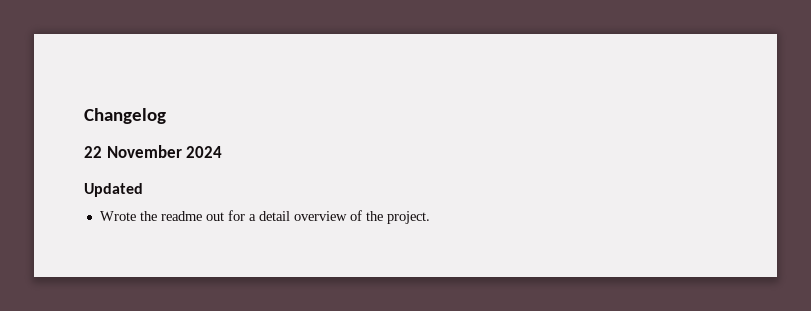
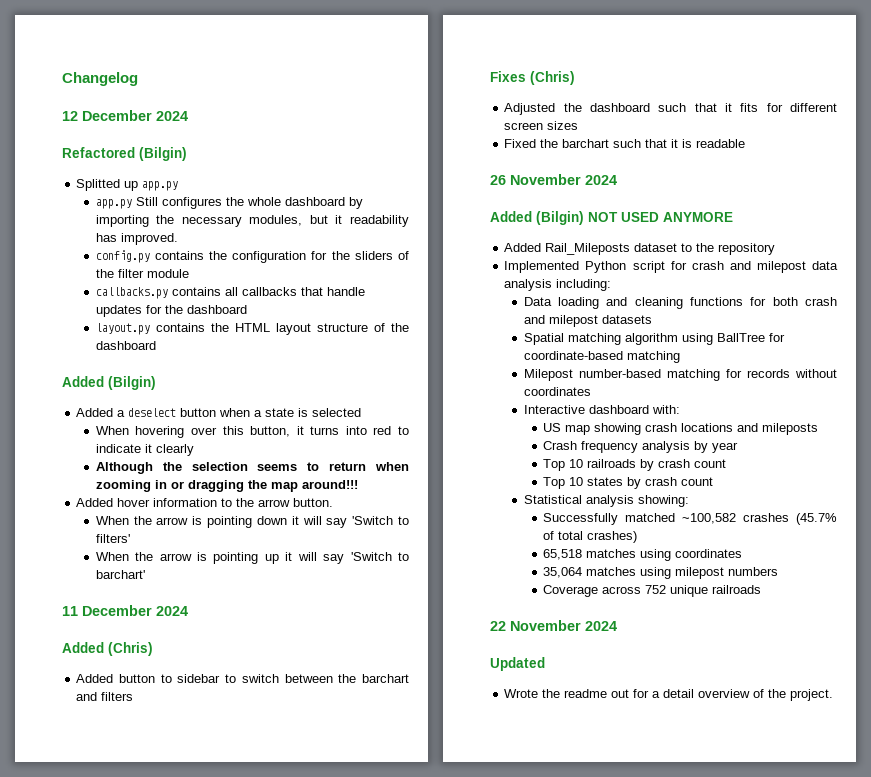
(166, 116) none -> [62,110,188,121] [62,147,187,161] [76,179,179,191] [95,197,363,209] [95,215,410,227] [95,233,178,245] [95,250,409,263] [95,269,189,278] [95,287,365,299] [95,305,247,317] [95,323,409,335] [95,341,156,350] [62,376,156,390] [76,408,362,417] [95,426,409,438] [95,444,194,456] [95,462,409,474] [95,480,358,492] [76,498,334,507] [95,516,409,528] [95,534,130,543] [95,552,409,564] [95,570,145,579] [62,605,188,616] [62,642,153,656] [76,674,409,683] [76,692,134,701] [490,71,575,85] [504,103,837,115] [504,121,579,130] [504,139,746,148] [490,174,617,185] [490,211,733,225] [504,243,776,255] [504,261,838,273] [504,279,612,291] [523,297,837,309] [523,315,652,327] [523,333,785,345] [523,351,680,363] [523,369,837,381] [523,387,591,396] [523,405,680,414] [543,423,819,435] [543,441,739,453] [543,459,727,471] [543,477,714,489] [523,495,689,507] [543,513,837,525] [543,531,638,543] [543,549,743,561] [543,567,779,579] [543,585,762,597] // 12 December 2024 // Refactored (Bilgin) // Splitted up app.py // app.py Still configures the whole dashboard by importing the necessary modules, but it readability has improved. // config.py contains the configuration for the sliders of the filter module // callbacks.py contains all callbacks that handle updates for the dashboard // layout.py contains the HTML layout structure of the dashboard // Added (Bilgin) // Added a deselect button when a state is selected // When hovering over this button, it turns into red to indicate it clearly // Although the selection seems to return when zooming in or dragging the map around!!! // Added hover information to the arrow button. // When the arrow is pointing down it will say 'Switch to filters' // When the arrow is pointing up it will say 'Switch to barchart' // 11 December 2024 // Added (Chris) // Added button to sidebar to switch between the barchart and filters // Fixes (Chris) // Adjusted the dashboard such that it fits for different screen sizes // Fixed the barchart such that it is readable // 26 November 2024 // Added (Bilgin) NOT USED ANYMORE // Added Rail_Mileposts dataset to the repository // Implemented Python script for crash and milepost data analysis including: // Data loading and cleaning functions for both crash and milepost datasets // Spatial matching algorithm using BallTree for coordinate-based matching // Milepost number-based matching for records without coordinates // Interactive dashboard with: // US map showing crash locations and mileposts // Crash frequency analysis by year // Top 10 railroads by crash count // Top 10 states by crash count // Statistical analysis showing: // Successfully matched ~100,582 crashes (45.7% of total crashes) // 65,518 matches using coordinates // 35,064 matches using milepost numbers // Coverage across 752 unique railroads

